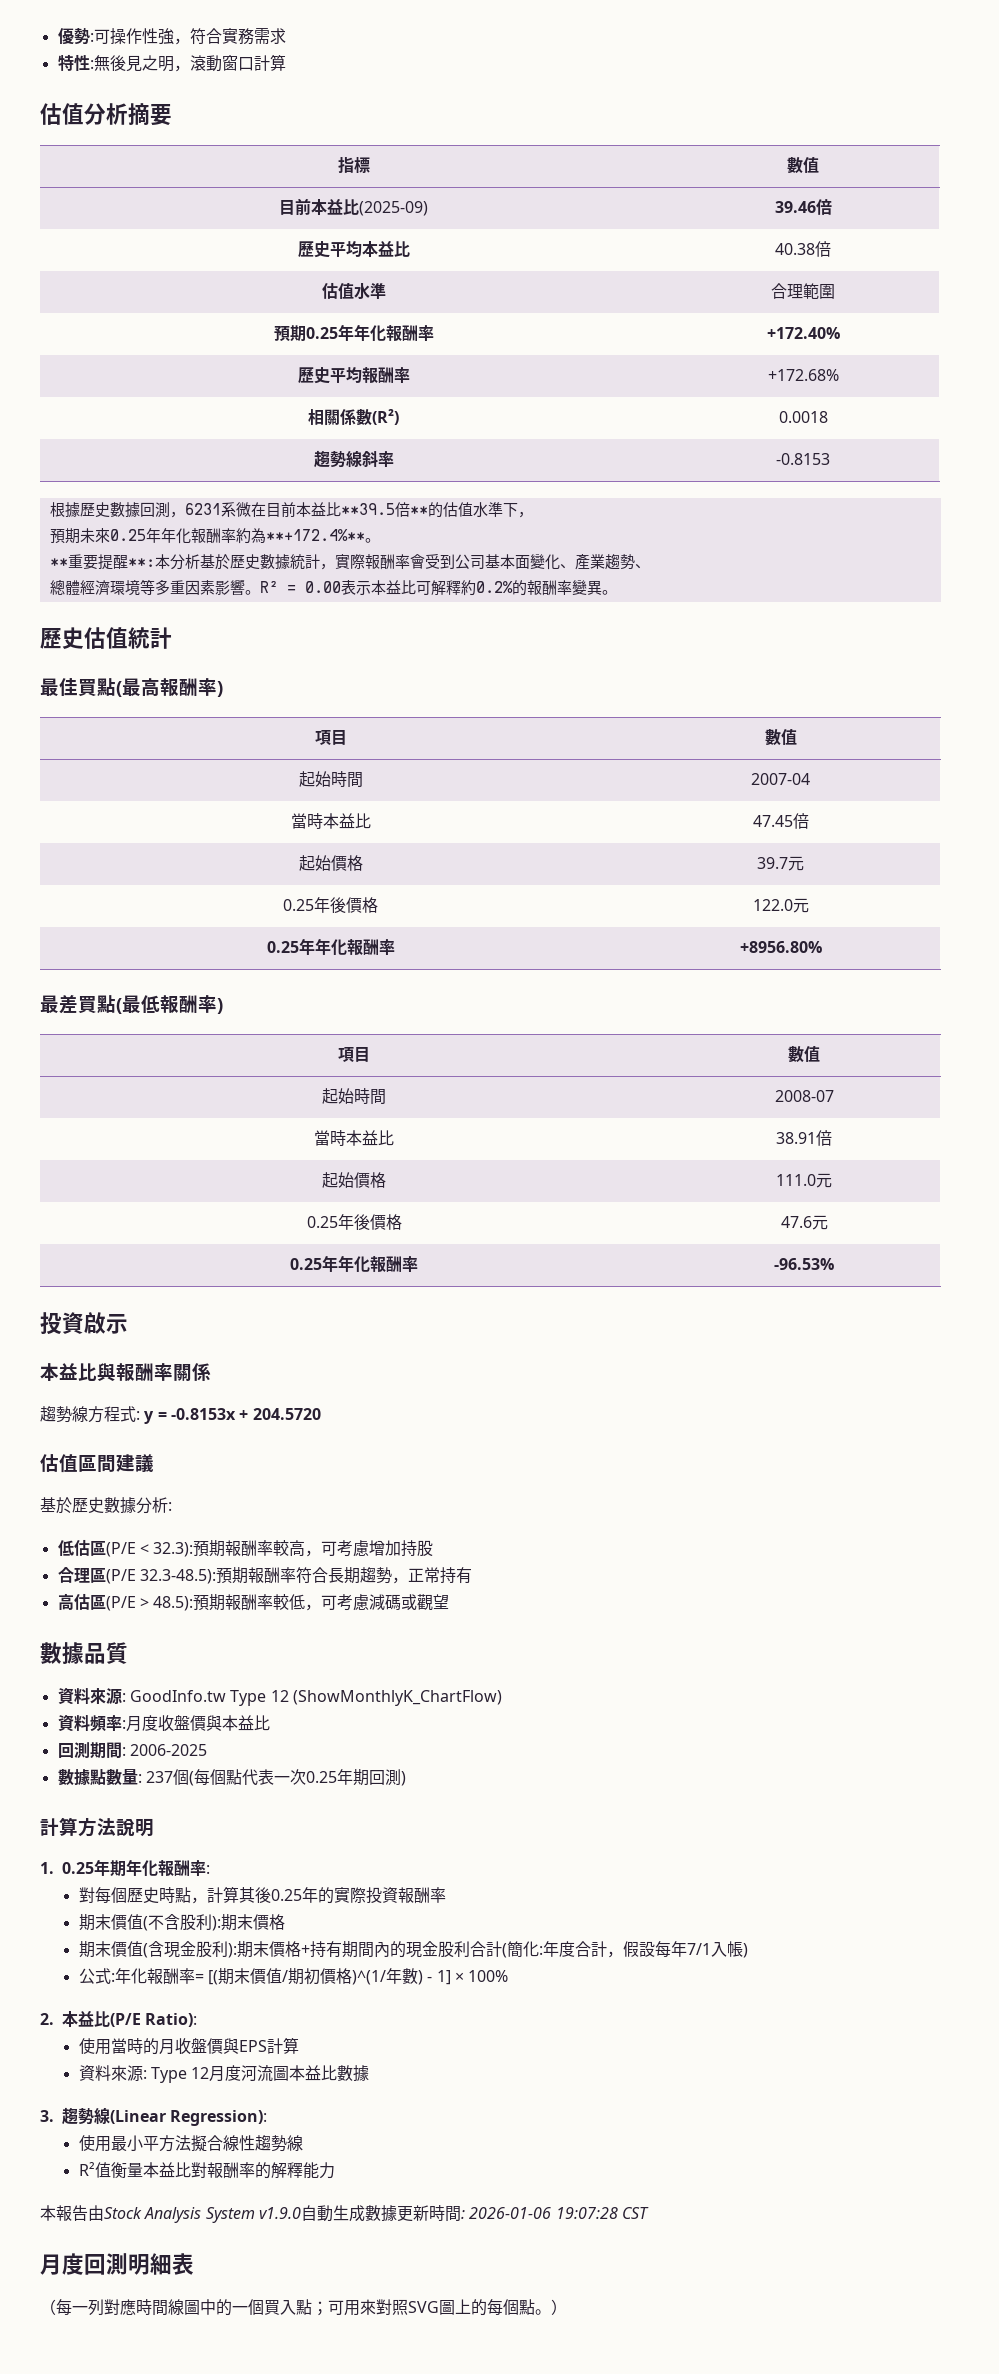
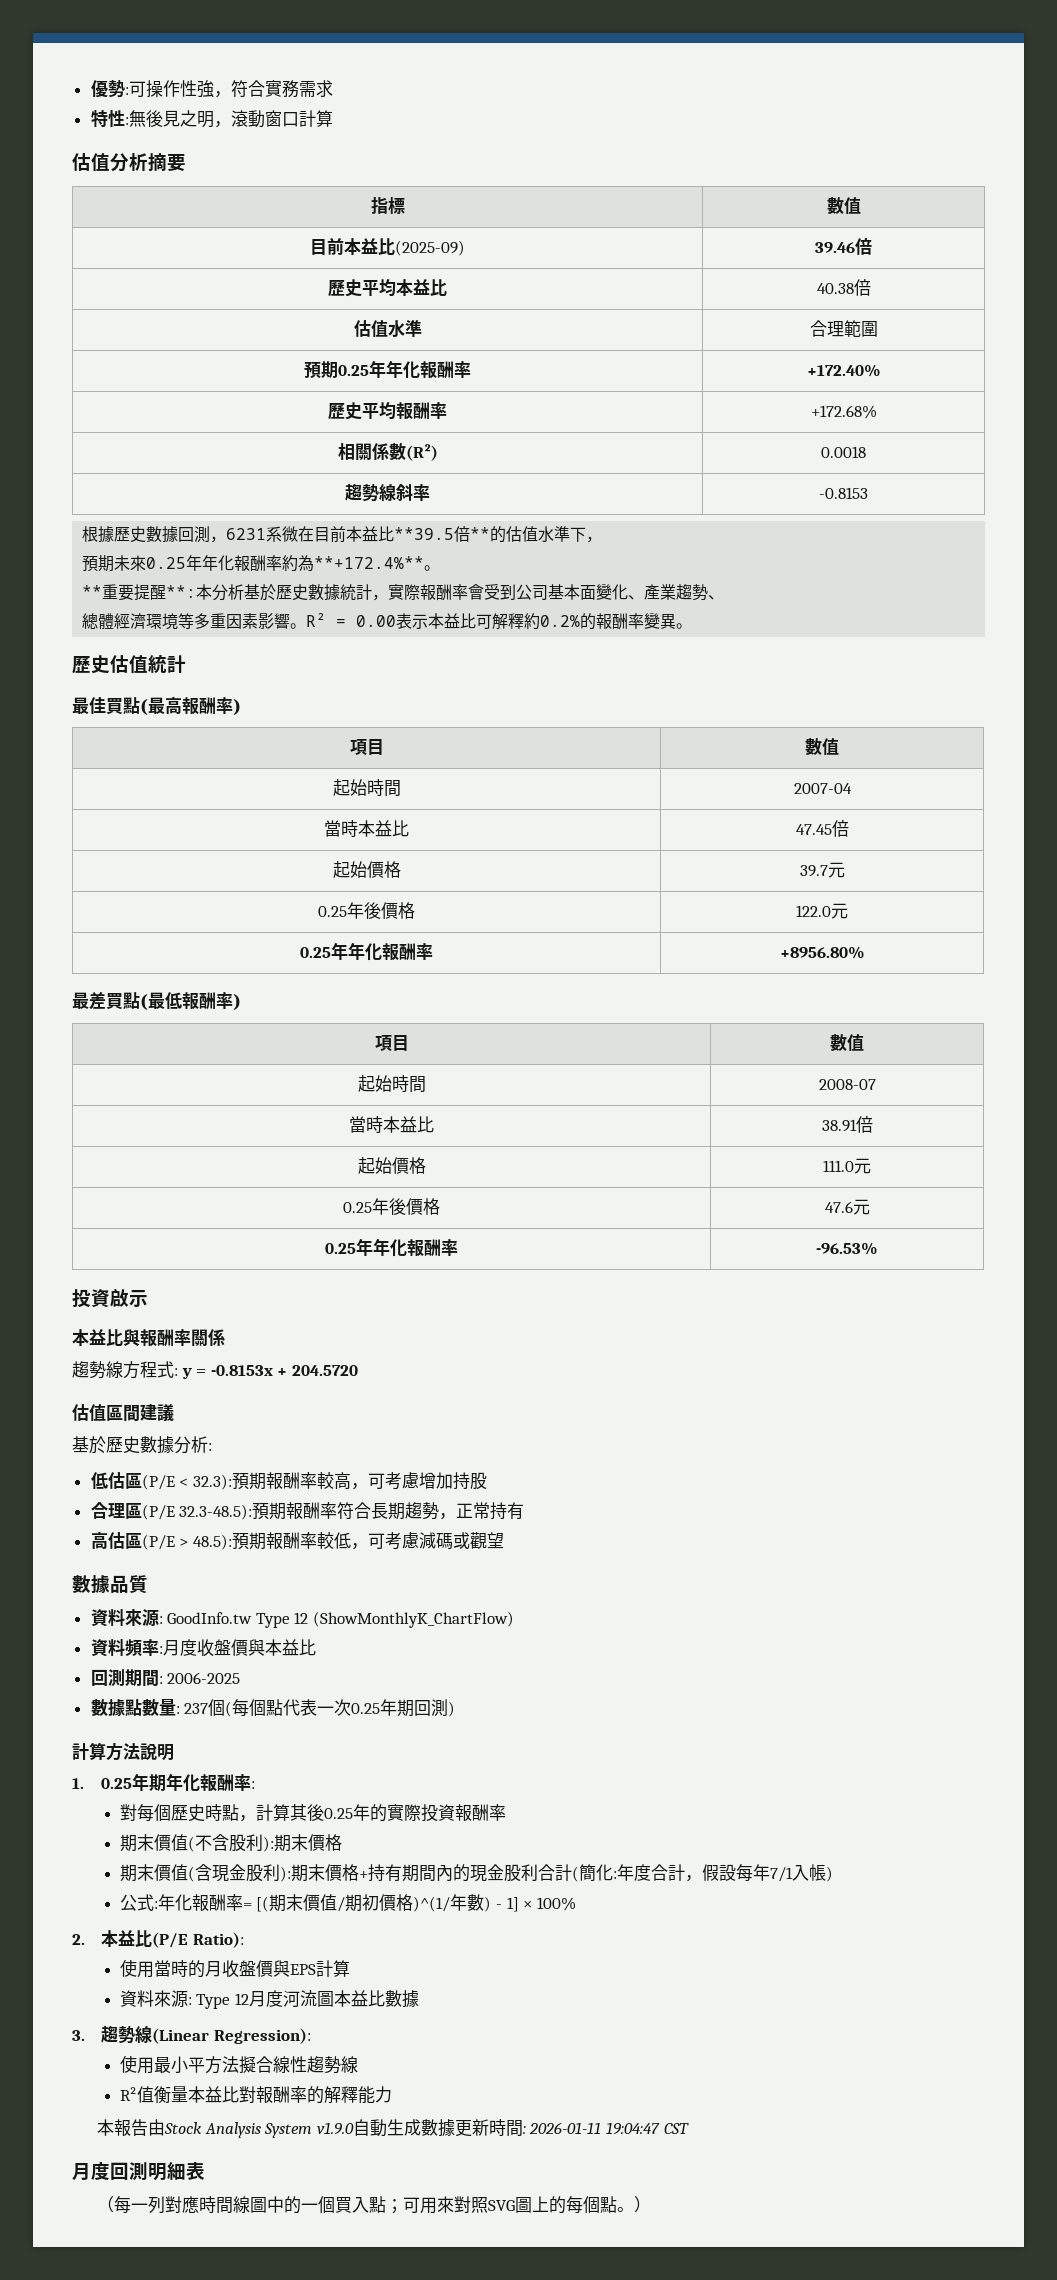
[469,2207,618,2219] 2026-01-06 19:07:28 -> [529,2122,661,2135] 2026-01-11 19:04:47

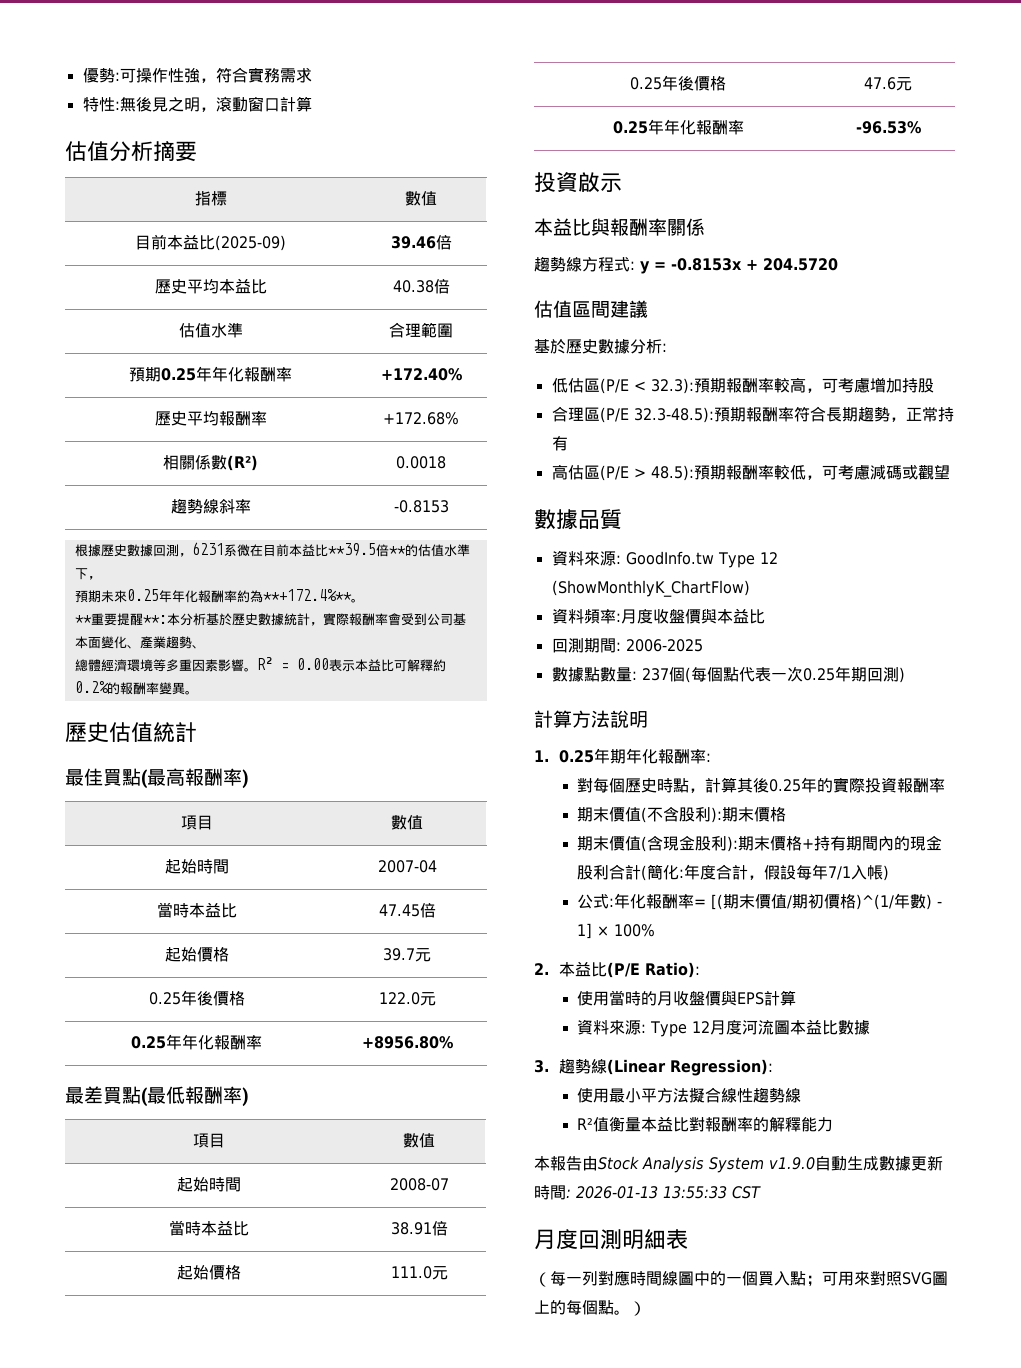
[529,2122,661,2135] 2026-01-11 19:04:47 -> [576,1186,727,1199] 2026-01-13 13:55:33

